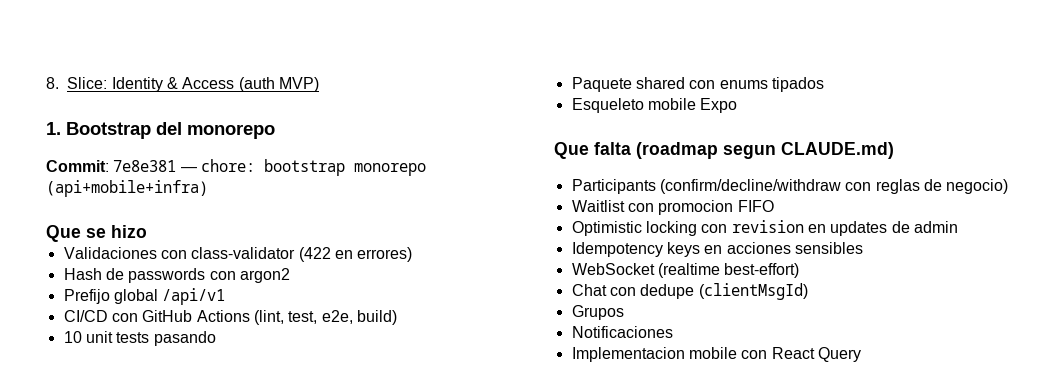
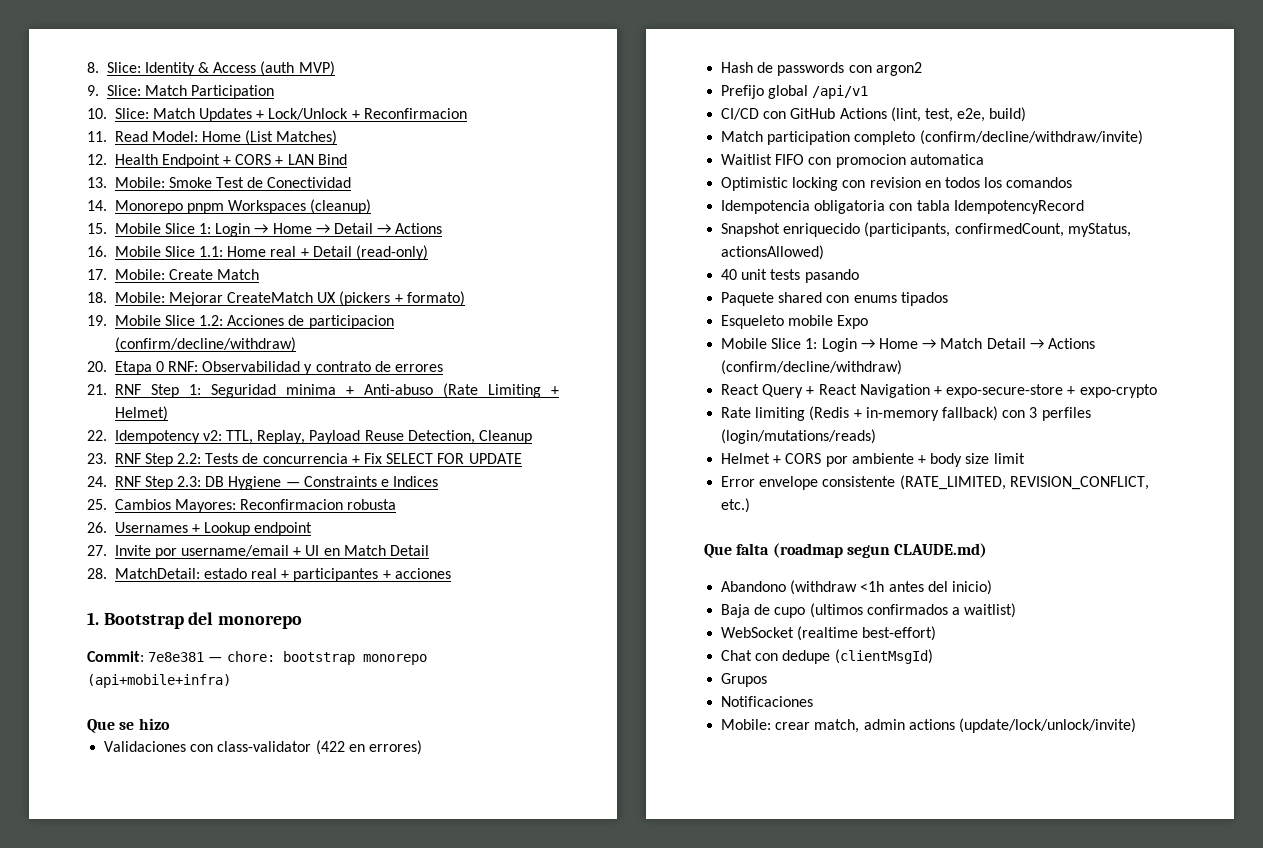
(320, 84) none -> [87,85,275,99] [87,108,467,122] [87,130,338,145] [87,154,347,168] [87,177,352,188] [87,199,372,214] [87,223,443,237] [87,245,429,260] [87,269,260,280] [87,291,465,306] [87,315,394,329] [114,337,296,352] [87,361,444,375] [87,383,559,398] [114,406,168,421] [87,430,533,444] [87,453,522,467] [87,476,439,490] [87,499,397,513] [87,522,313,536] [87,545,430,559] [87,568,451,582] // 9. Slice: Match Participation // 10. Slice: Match Updates + Lock/Unlock + Reconfirmacion // 11. Read Model: Home (List Matches) // 12. Health Endpoint + CORS + LAN Bind // 13. Mobile: Smoke Test de Conectividad // 14. Monorepo pnpm Workspaces (cleanup) // 15. Mobile Slice 1: Login → Home → Detail → Actions // 16. Mobile Slice 1.1: Home real + Detail (read-only) // 17. Mobile: Create Match // 18. Mobile: Mejorar CreateMatch UX (pickers + formato) // 19. Mobile Slice 1.2: Acciones de participacion (confirm/decline/withdraw) // 20. Etapa 0 RNF: Observabilidad y contrato de errores // 21. RNF Step 1: Seguridad minima + Anti-abuso (Rate Limiting + Helmet) // 22. Idempotency v2: TTL, Replay, Payload Reuse Detection, Cleanup // 23. RNF Step 2.2: Tests de concurrencia + Fix SELECT FOR UPDATE // 24. RNF Step 2.3: DB Hygiene — Constraints e Indices // 25. Cambios Mayores: Reconfirmacion robusta // 26. Usernames + Lookup endpoint // 27. Invite por username/email + UI en Match Detail // 28. MatchDetail: estado real + participantes + acciones
[63,331,82,343] 10 -> [721,130,1143,145] [721,154,984,168] [721,177,1073,191] [721,200,1084,214] [721,222,1131,237] [721,245,825,260] [721,269,738,280] Match participation completo (confirm/decline/withdraw/invite) // Waitlist FIFO con promocion automatica // Optimistic locking con revision en todos los comandos // Idempotencia obligatoria con tabla IdempotencyRecord // Snapshot enriquecido (participants, confirmedCount, myStatus, actionsAllowed) // 40
(738, 105) none -> [721,338,1095,352] [721,360,903,375] [721,384,1157,398] [721,406,1091,421] [721,429,877,444] [721,453,1025,467] [721,475,1149,490] [721,498,751,513] // Mobile Slice 1: Login → Home → Match Detail → Actions (confirm/decline/withdraw) // React Query + React Navigation + expo-secure-store + expo-crypto // Rate limiting (Redis + in-memory fallback) con 3 perfiles (login/mutations/reads) // Helmet + CORS por ambiente + body size limit // Error envelope consistente (RATE_LIMITED, REVISION_CONFLICT, etc.)
[571,179,1009,194] [571,200,774,215] [571,220,958,236] [571,242,863,257] Participants (confirm/decline/withdraw con reglas de negocio) // Waitlist con promocion FIFO // Optimistic locking con revision en updates de admin // Idempotency keys en acciones sensibles -> [721,580,992,595] [721,603,1017,618] Abandono (withdraw <1h antes del inicio) // Baja de cupo (ultimos confirmados a waitlist)
[571,347,861,362] Implementacion mobile con React Query -> [721,718,1136,733] Mobile: crear match, admin actions (update/lock/unlock/invite)

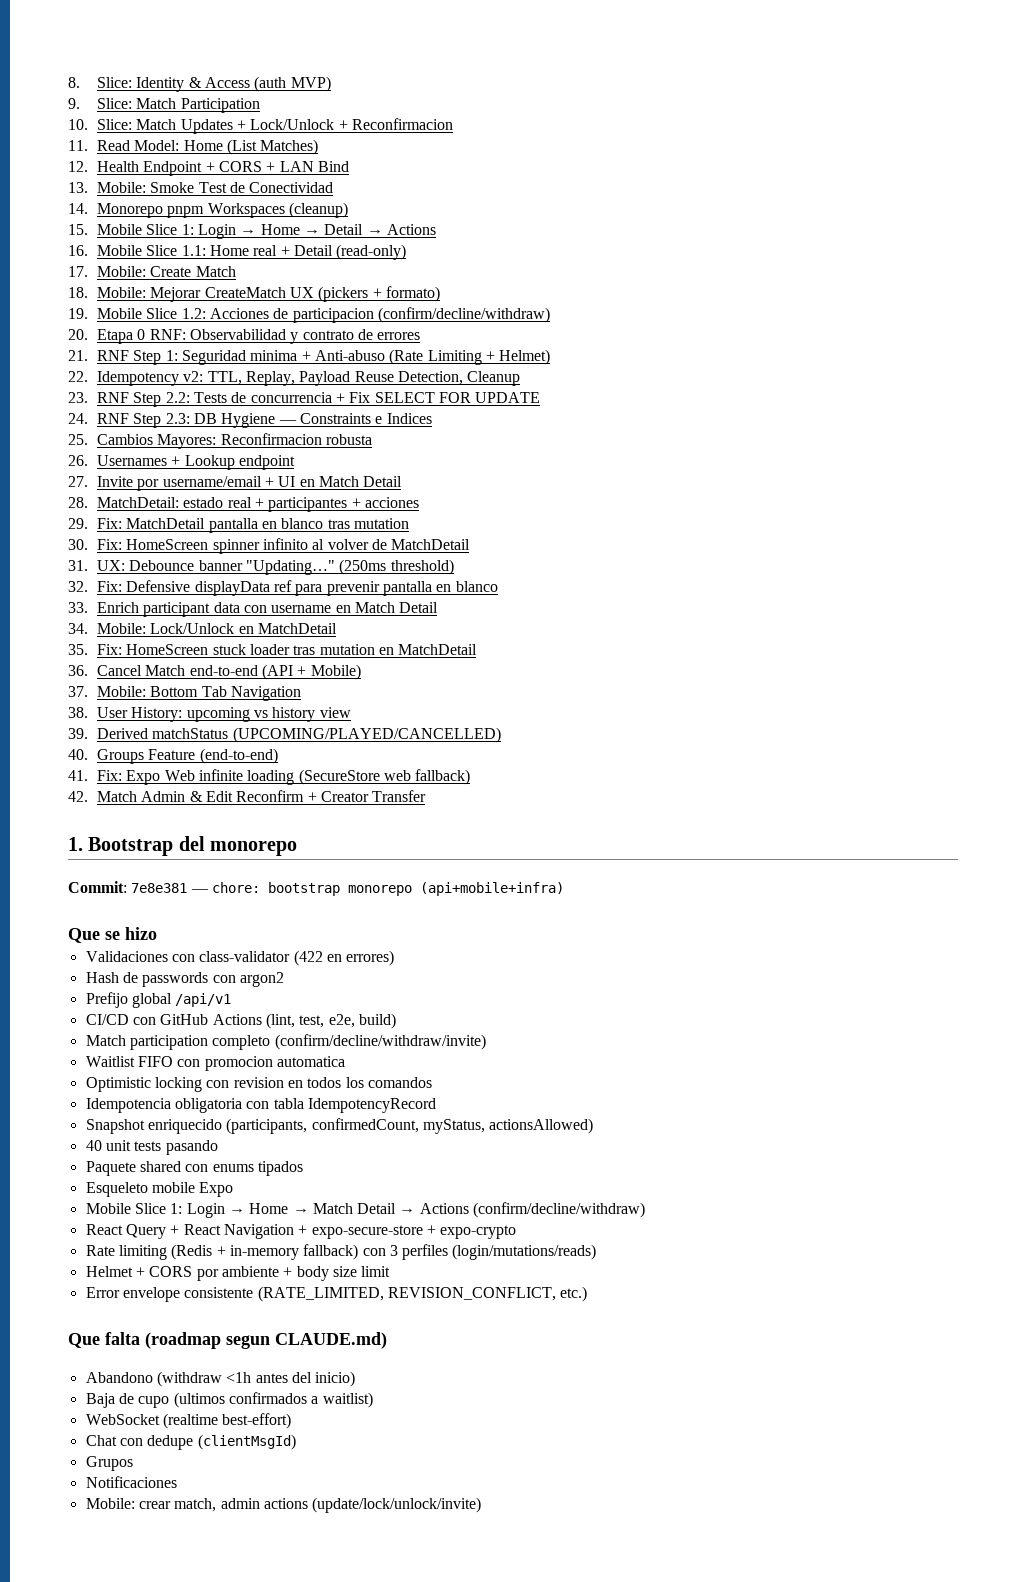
(451, 573) none -> [68,518,410,533] [68,538,471,554] [68,559,454,575] [68,580,498,596] [68,602,439,617] [68,623,338,634] [68,644,478,655] [68,664,361,680] [68,686,302,701] [68,707,351,722] [68,727,501,743] [68,748,278,764] [68,769,471,785] [68,790,427,802] // 29. Fix: MatchDetail pantalla en blanco tras mutation // 30. Fix: HomeScreen spinner infinito al volver de MatchDetail // 31. UX: Debounce banner "Updating…" (250ms threshold) // 32. Fix: Defensive displayData ref para prevenir pantalla en blanco // 33. Enrich participant data con username en Match Detail // 34. Mobile: Lock/Unlock en MatchDetail // 35. Fix: HomeScreen stuck loader tras mutation en MatchDetail // 36. Cancel Match end-to-end (API + Mobile) // 37. Mobile: Bottom Tab Navigation // 38. User History: upcoming vs history view // 39. Derived matchStatus (UPCOMING/PLAYED/CANCELLED) // 40. Groups Feature (end-to-end) // 41. Fix: Expo Web infinite loading (SecureStore web fallback) // 42. Match Admin & Edit Reconfirm + Creator Transfer

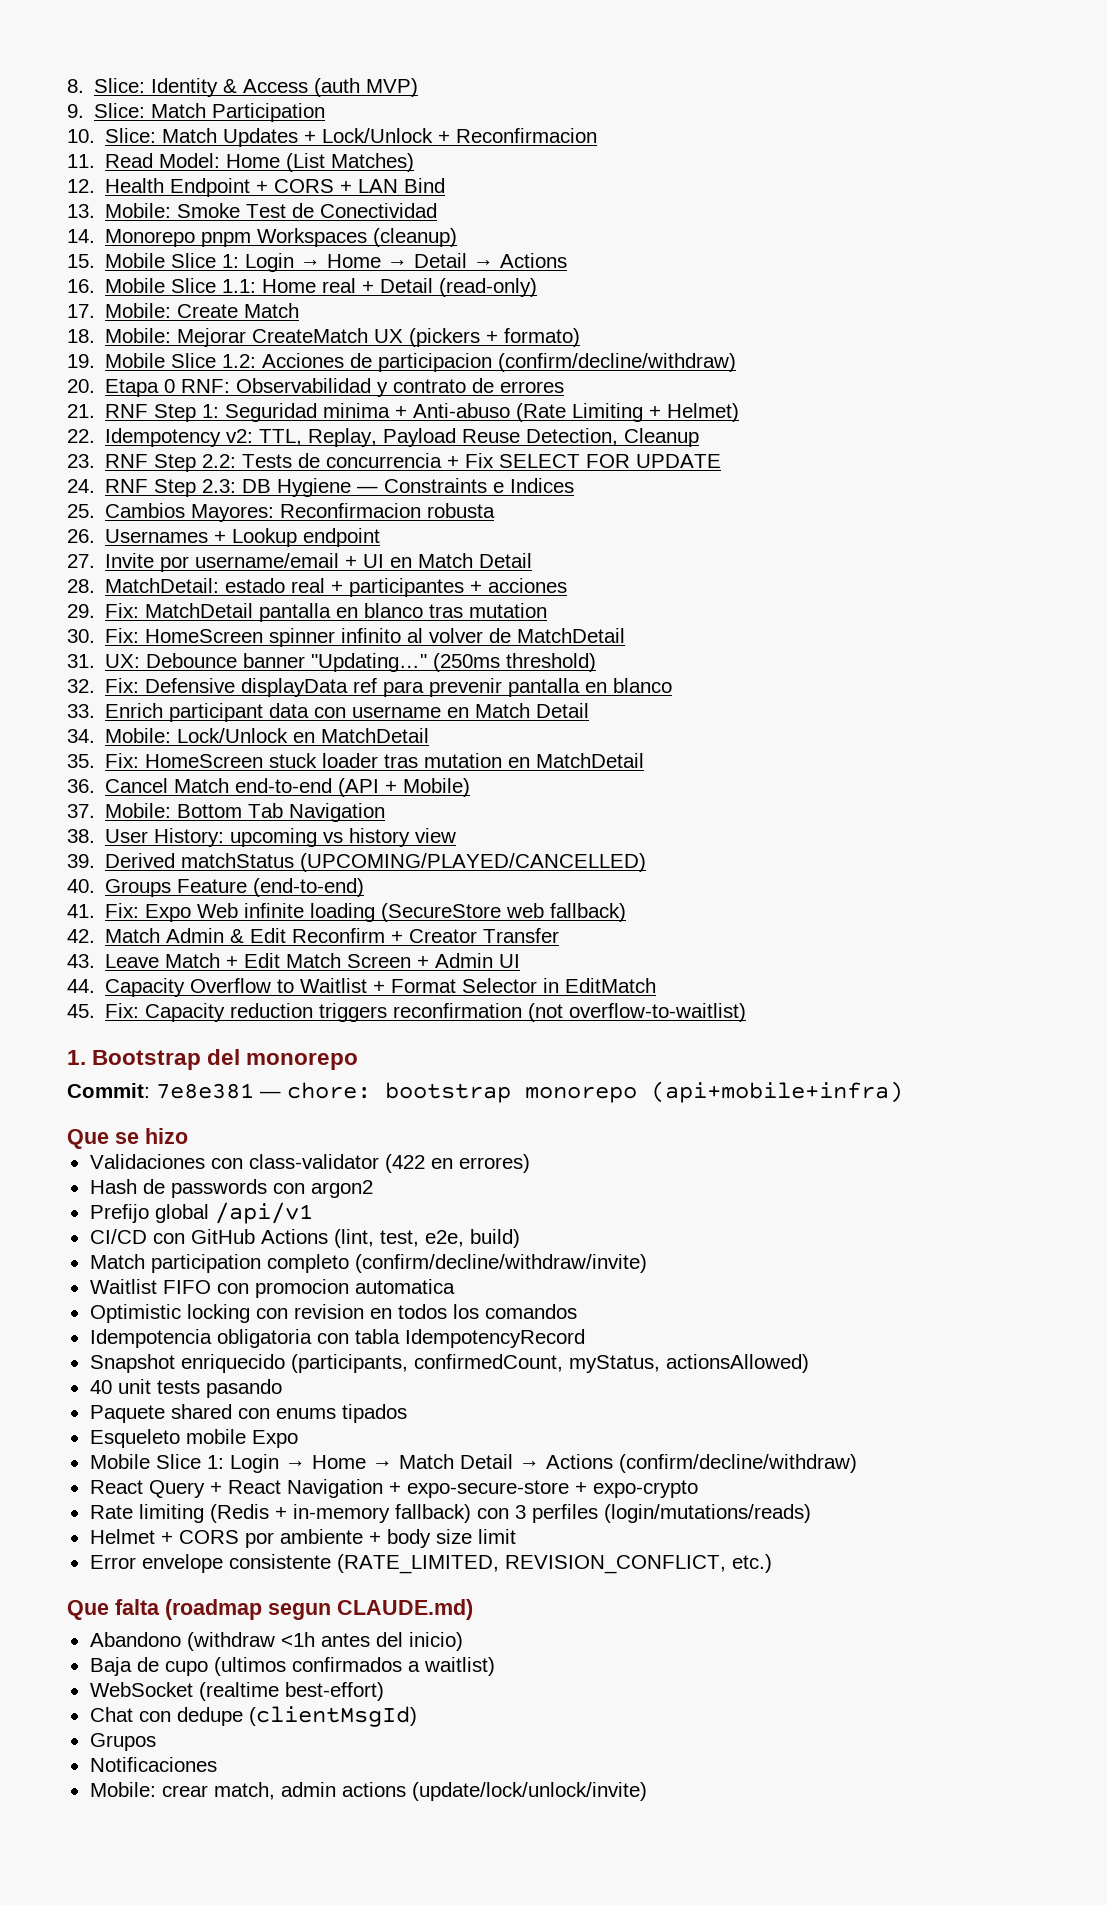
(427, 796) none -> [67,953,521,968] [67,978,657,997] [67,1003,747,1022] // 43. Leave Match + Edit Match Screen + Admin UI // 44. Capacity Overflow to Waitlist + Format Selector in EditMatch // 45. Fix: Capacity reduction triggers reconfirmation (not overflow-to-waitlist)

